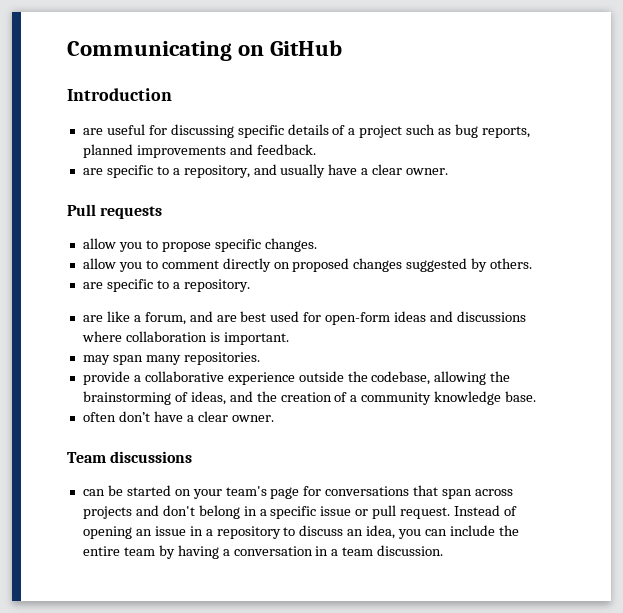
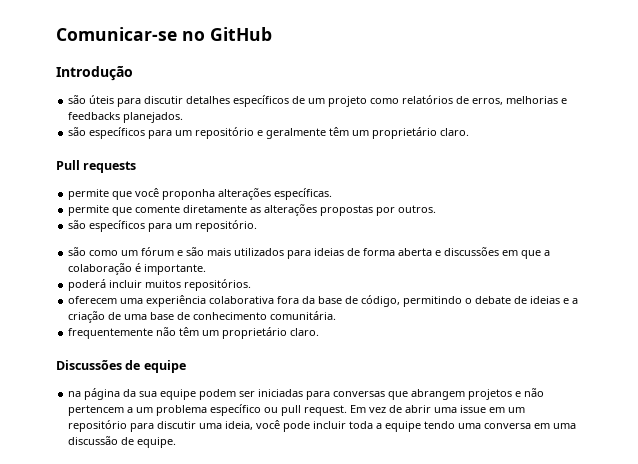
[67,41,265,61] Communicating on -> [56,27,205,41] Comunicar-se no
[67,88,172,101] [82,124,530,138] [82,144,316,158] [82,164,449,178] [67,204,163,219] [82,238,317,252] [82,258,533,272] [82,279,250,292] [82,311,526,325] [81,331,289,345] [82,352,260,365] [82,371,511,385] [82,391,537,405] [82,411,274,422] [67,451,193,463] [82,485,514,499] [82,505,517,519] [82,525,519,539] [82,545,444,559] Introduction // are useful for discussing specific details of a project such as bug reports, planned improvements and feedback. // are specific to a repository, and usually have a clear owner. // Pull requests // allow you to propose specific changes. // allow you to comment directly on proposed changes suggested by others. // are specific to a repository. // are like a forum, and are best used for open-form ideas and discussions where collaboration is important. // may span many repositories. // provide a collaborative experience outside the codebase, allowing the brainstorming of ideas, and the creation of a community knowledge base. // often don’t have a clear owner. // Team discussions // can be started on your team's page for conversations that span across projects and don't belong in a specific issue or pull request. Instead of opening an issue in a repository to discuss an idea, you can include the entire team by having a conversation in a team discussion. -> [56,66,133,81] [68,95,568,107] [68,112,184,123] [68,127,470,139] [56,160,137,173] [68,188,333,200] [68,204,437,216] [68,220,258,232] [68,247,551,259] [68,263,207,275] [68,279,252,291] [68,295,579,307] [68,311,337,323] [68,327,320,339] [56,360,186,373] [68,388,545,400] [68,404,526,416] [68,420,577,432] [68,436,177,448] Introdução // são úteis para discutir detalhes específicos de um projeto como relatórios de erros, melhorias e feedbacks planejados. // são específicos para um repositório e geralmente têm um proprietário claro. // Pull requests // permite que você proponha alterações específicas. // permite que comente diretamente as alterações propostas por outros. // são específicos para um repositório. // são como um fórum e são mais utilizados para ideias de forma aberta e discussões em que a colaboração é importante. // poderá incluir muitos repositórios. // oferecem uma experiência colaborativa fora da base de código, permitindo o debate de ideias e a criação de uma base de conhecimento comunitária. // frequentemente não têm um proprietário claro. // Discussões de equipe // na página da sua equipe podem ser iniciadas para conversas que abrangem projetos e não pertencem a um problema específico ou pull request. Em vez de abrir uma issue em um repositório para discutir uma ideia, você pode incluir toda a equipe tendo uma conversa em uma discussão de equipe.

